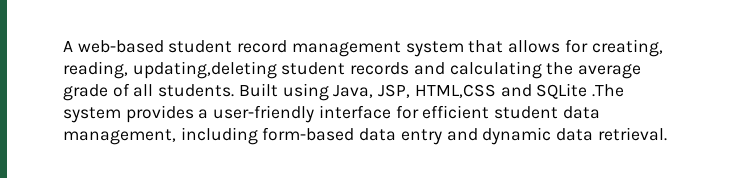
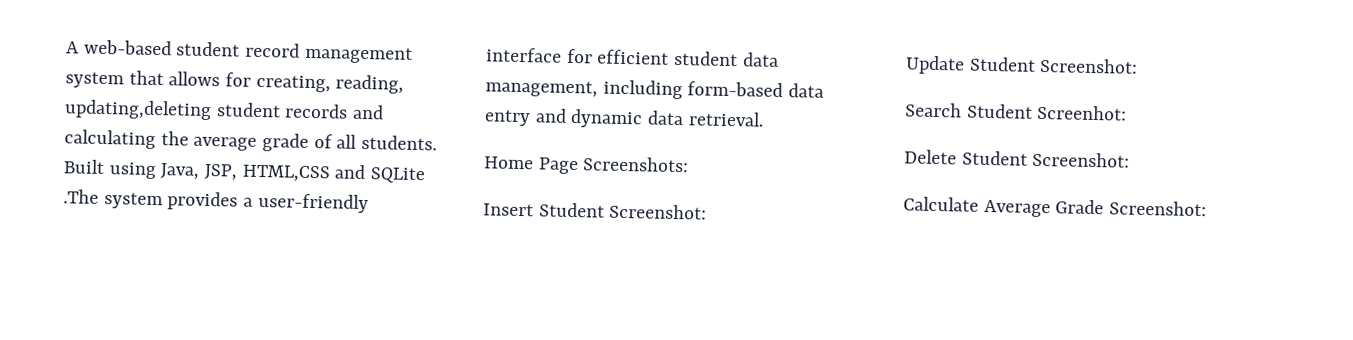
(667, 134) none -> [483,156,690,175] [483,202,708,220] [905,55,1139,75] [905,102,1128,121] [904,149,1131,168] [903,196,1208,218] // Home Page Screenshots: // Insert Student Screenshot: // Update Student Screenshot: // Search Student Screenhot: // Delete Student Screenshot: // Calculate Average Grade Screenshot:

